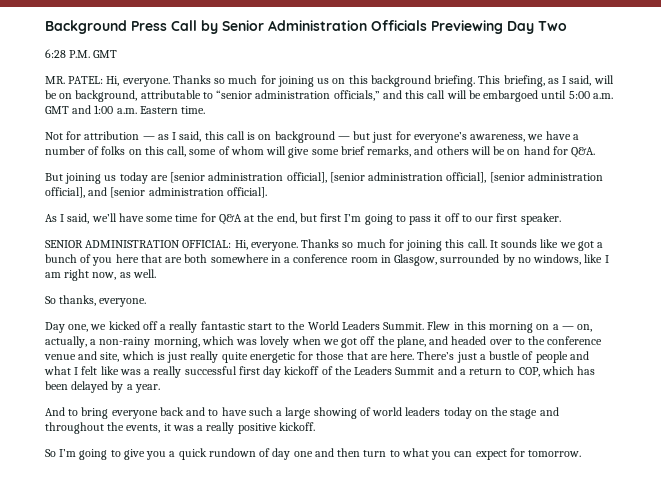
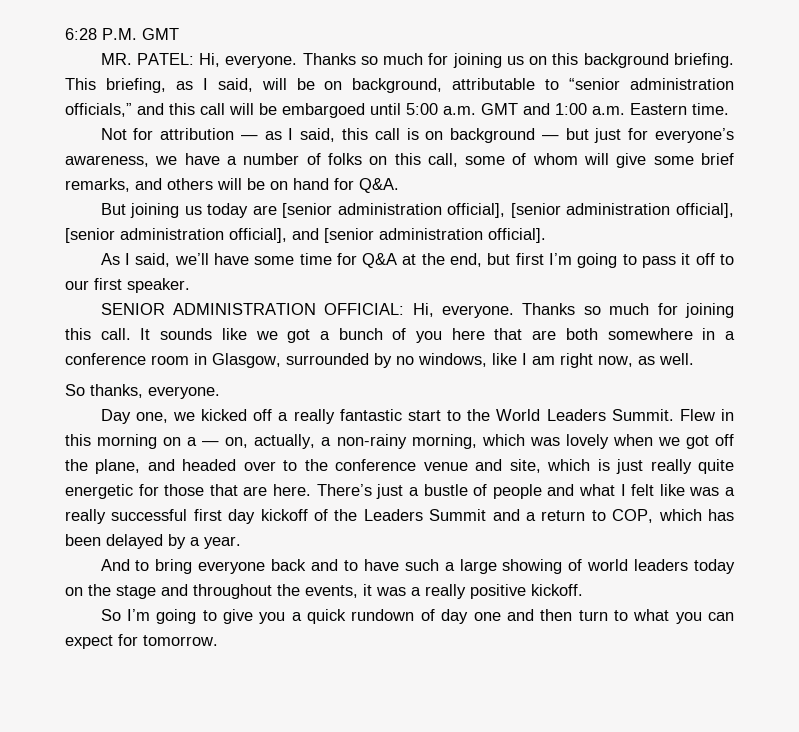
[45,20,567,34] Background Press Call by Senior Administration Officials Previewing Day Two // -> (65, 34) none

